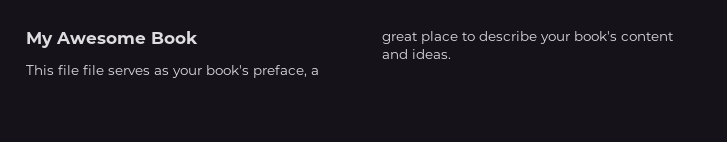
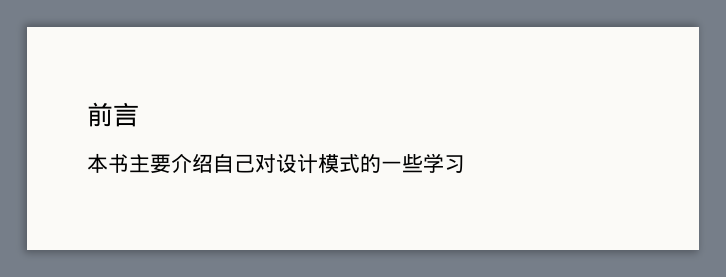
[26,31,198,48] [26,65,319,78] [382,31,674,44] [382,49,451,59] My Awesome Book // This file file serves as your book's preface, a great place to describe your book's content and ideas. -> [87,102,139,127] [87,153,465,174] 前言 // 本书主要介绍自己对设计模式的一些学习

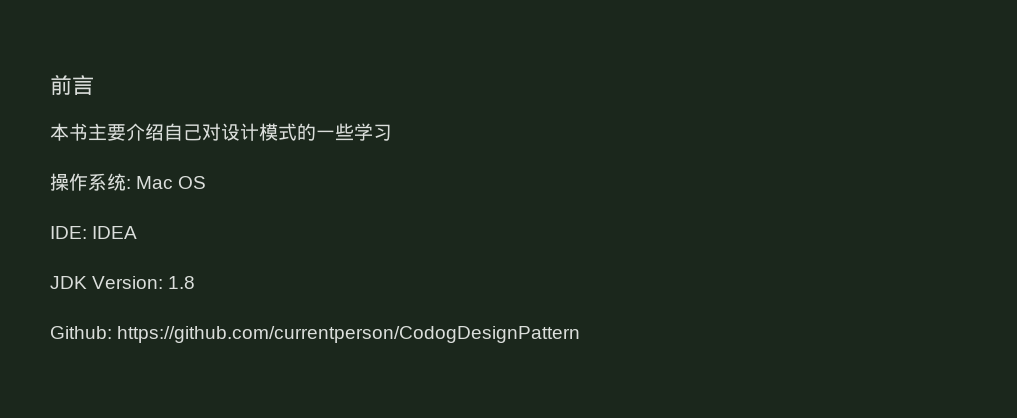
(465, 164) none -> [50,173,207,191] [50,226,138,239] [50,276,196,289] [50,326,581,343] // 操作系统: Mac OS // IDE: IDEA // JDK Version: 1.8 // Github: https://github.com/currentperson/CodogDesignPattern

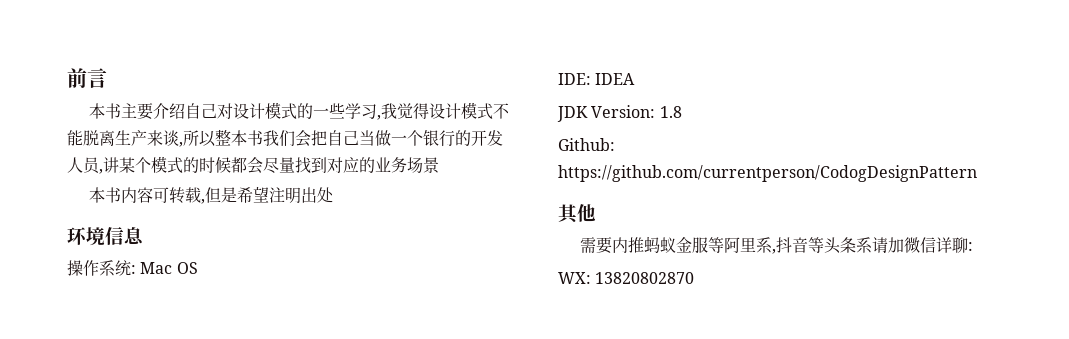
(392, 132) none -> [377,102,510,120] [67,129,503,147] [67,156,439,174] [89,186,334,204] [67,227,144,246] ,我觉得设计模式不能脱离生产来谈,所以整本书我们会把自己当做一个银行的开发人员,讲某个模式的时候都会尽量找到对应的业务场景 // 本书内容可转载,但是希望注明出处 // 环境信息
(581, 334) none -> [558,204,596,224] [580,236,974,254] [558,272,695,284] // 其他 // 需要内推蚂蚁金服等阿里系,抖音等头条系请加微信详聊: // WX: 13820802870

